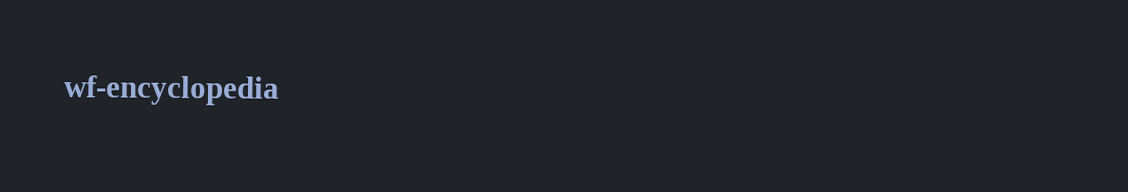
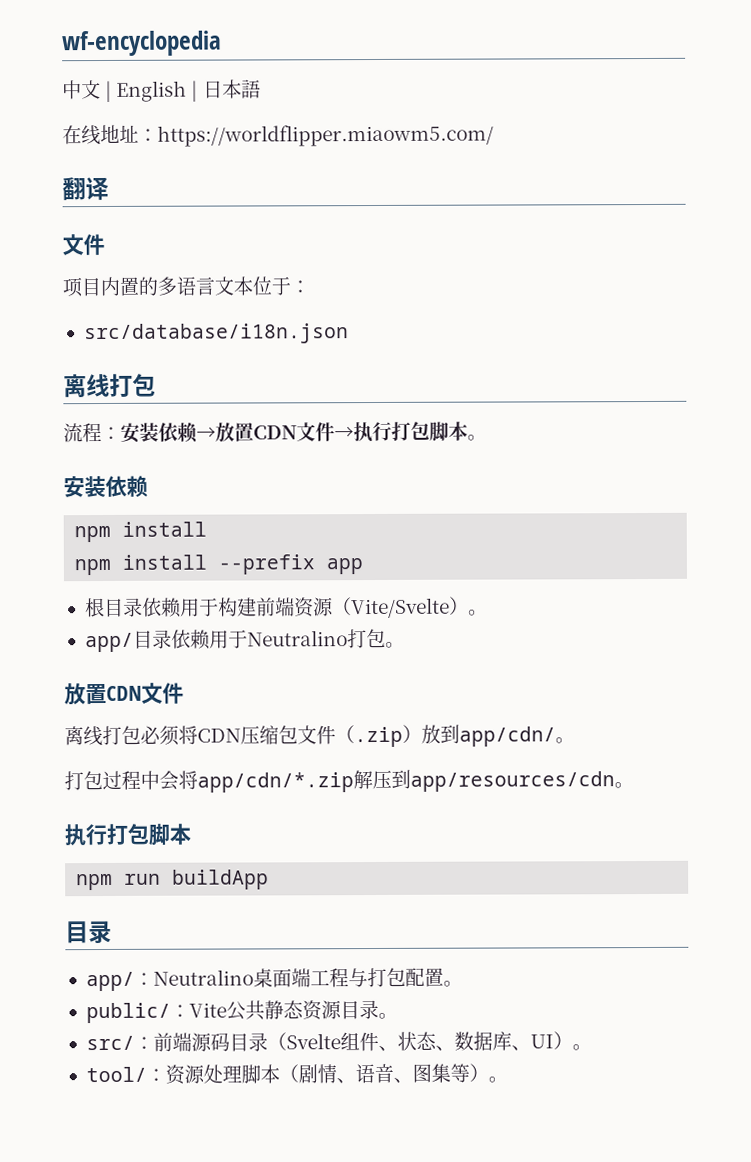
(280, 90) none -> [62,79,261,102] [62,124,494,147] [62,176,109,201] [62,233,105,256] [62,276,310,298] [83,323,349,345] [63,373,156,398] [63,421,487,443] [63,475,148,498] [74,521,208,543] [74,554,364,576] [84,596,488,619] [84,628,405,653] [64,682,184,706] [64,724,575,748] [64,769,634,793] [64,823,191,847] [76,869,270,891] [65,920,112,945] [85,967,463,992] [85,999,398,1024] [85,1031,592,1052] [85,1063,508,1085] // 中文 | English | 日本語 // 在线地址：https://worldflipper.miaowm5.com/ // 翻译 // 文件 // 项目内置的多语言文本位于： // src/database/i18n.json // 离线打包 // 流程：安装依赖→放置CDN文件→执行打包脚本。 // 安装依赖 // npm install // npm install --prefix app // 根目录依赖用于构建前端资源（Vite/Svelte）。 // app/目录依赖用于Neutralino打包。 // 放置CDN文件 // 离线打包必须将CDN压缩包文件（.zip）放到app/cdn/。 // 打包过程中会将app/cdn/*.zip解压到app/resources/cdn。 // 执行打包脚本 // npm run buildApp // 目录 // app/：Neutralino桌面端工程与打包配置。 // public/：Vite公共静态资源目录。 // src/：前端源码目录（Svelte组件、状态、数据库、UI）。 // tool/：资源处理脚本（剧情、语音、图集等）。

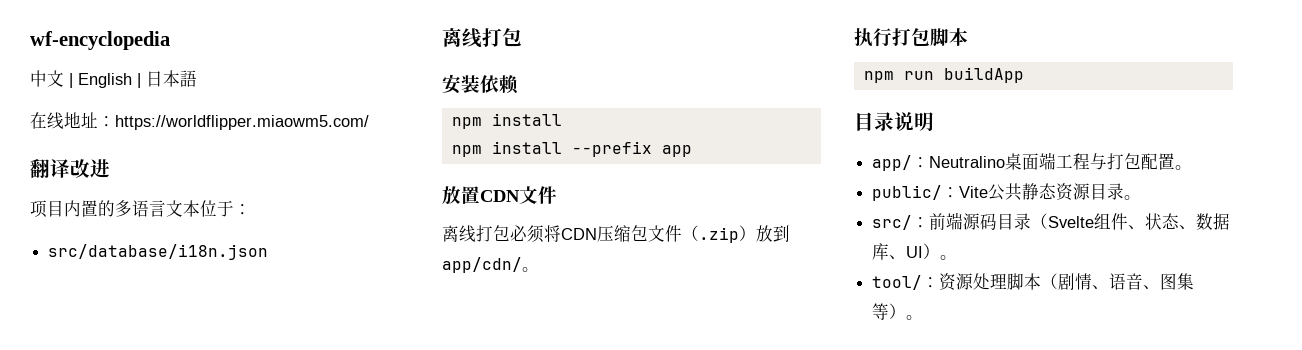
[62,233,105,256] // 文件 -> [70,159,110,178] 改进
[63,421,487,443] // 流程：安装依赖→放置CDN文件→执行打包脚本。 -> (522, 37) none
[84,596,488,619] [84,628,405,653] // 根目录依赖用于构建前端资源（Vite/Svelte）。 // app/目录依赖用于Neutralino打包。 -> (692, 151) none
[64,769,634,793] // 打包过程中会将app/cdn/*.zip解压到app/resources/cdn。 -> (539, 269) none
(112, 932) none -> [894,112,934,131] 说明

